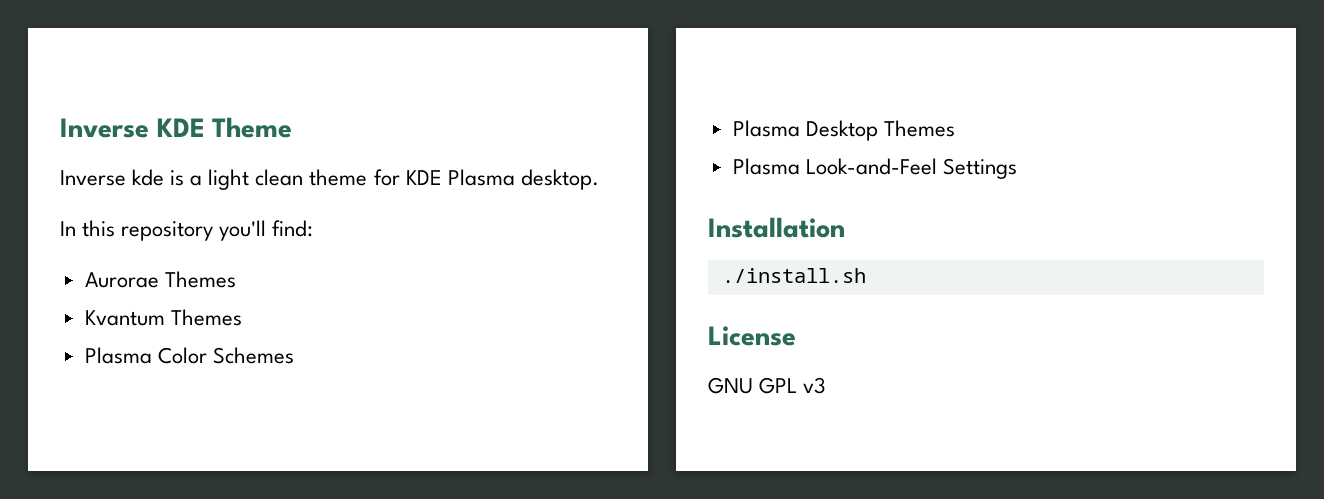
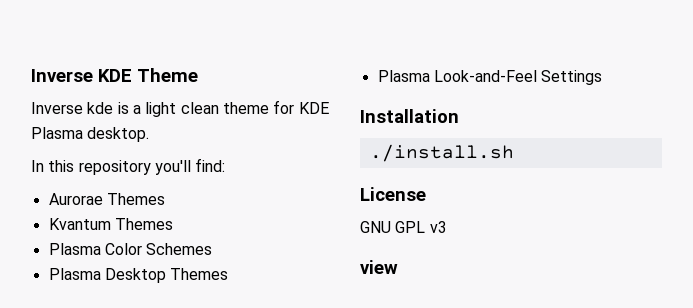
(827, 385) none -> [360,260,398,274] // view

